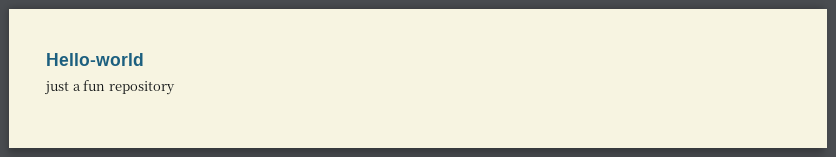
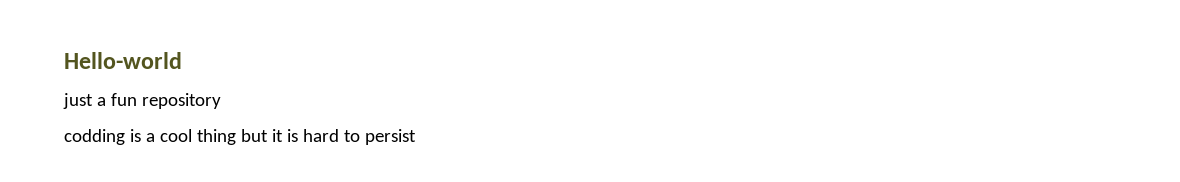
(175, 88) none -> [64,129,416,145] // codding is a cool thing but it is hard to persist

